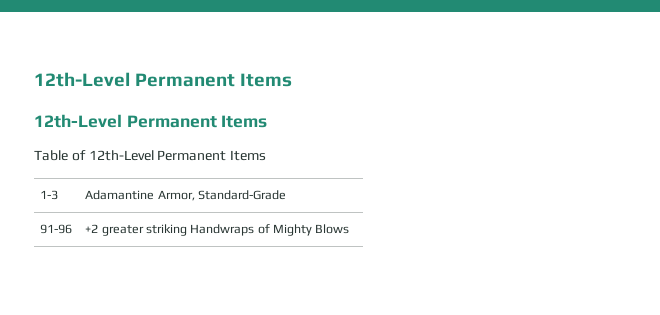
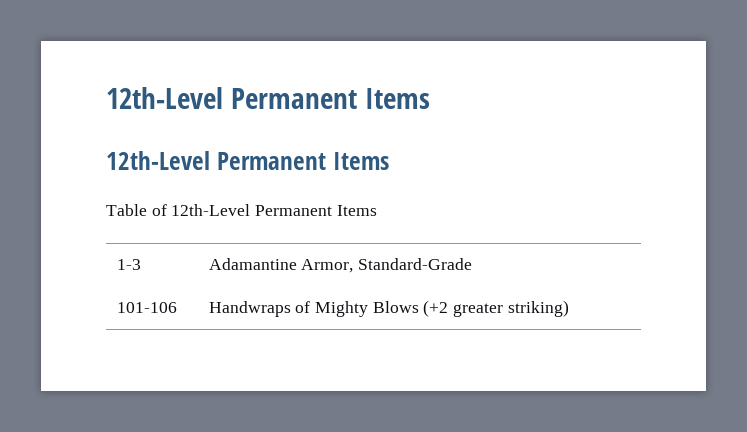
[40,224,73,234] [85,224,187,236] 91-96 | +2 greater striking -> [116,302,177,313] 101-106 |
(350, 229) none -> [423,300,569,317] (+2 greater striking)

